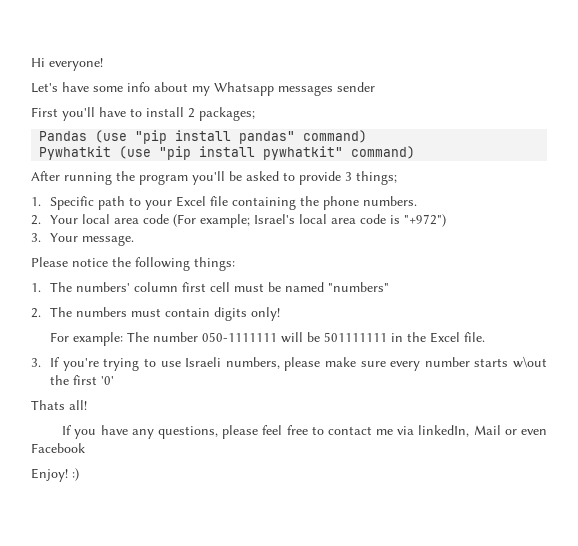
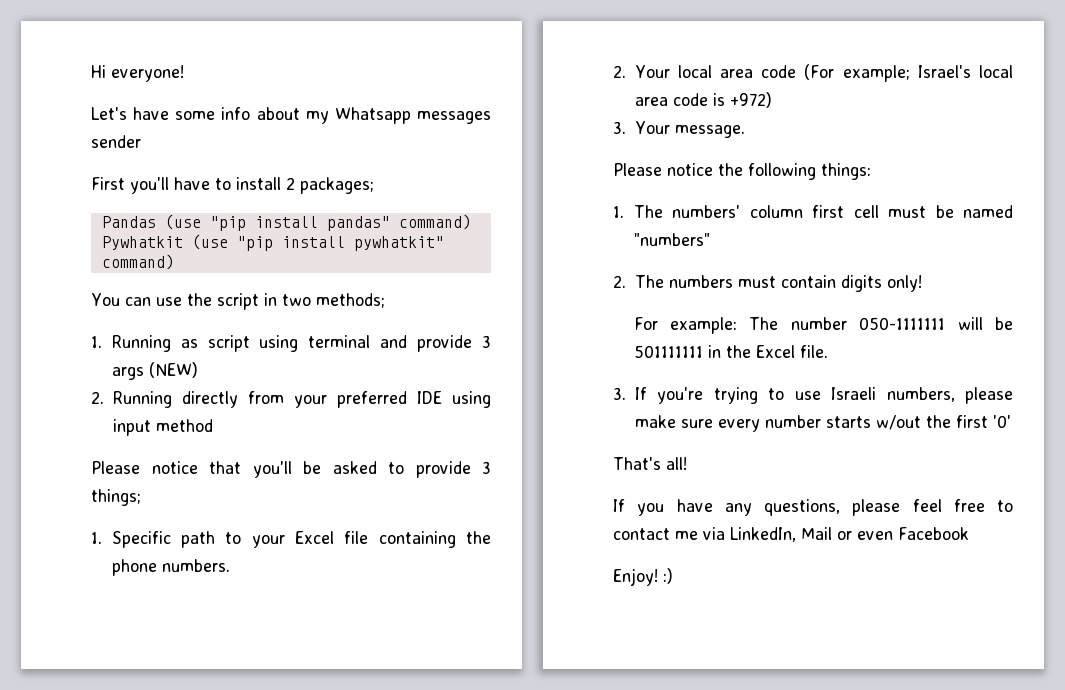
[31,171,188,185] After running the program -> [91,293,385,310] [91,335,491,352] [111,362,198,380] [91,391,491,408] [112,419,213,436] [91,461,241,474] You can use the script in two methods; // 1. Running as script using terminal and provide 3 args (NEW) // 2. Running directly from your preferred IDE using input method // Please notice that
[404,214,447,227] "+972") -> [729,92,772,108] +972)
[513,356,547,368] w\out -> [875,415,921,430] w/out
[31,400,65,410] Thats -> [613,457,661,470] That's
[418,425,470,437] linkedIn, -> [730,527,796,542] LinkedIn,

